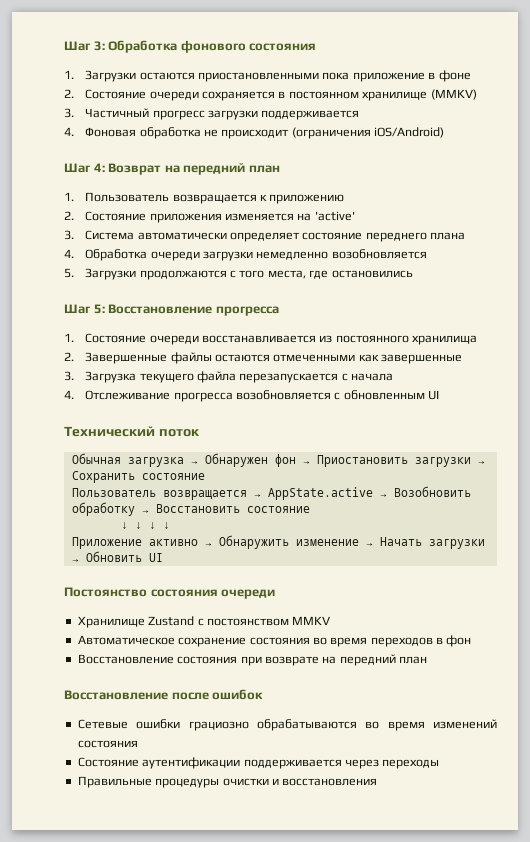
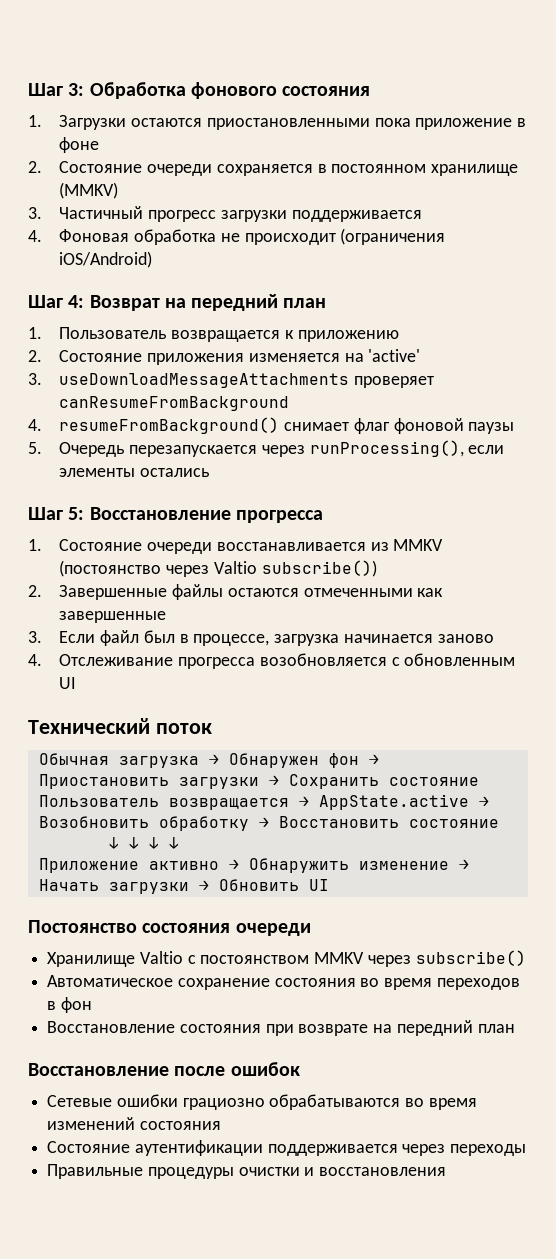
[85,230,466,242] [64,249,427,261] [64,268,413,280] Система автоматически определяет состояние переднего плана // 4. Обработка очереди загрузки немедленно возобновляется // 5. Загрузки продолжаются с того места, где остановились -> [59,373,435,388] [59,396,290,411] [28,417,515,434] [28,440,505,457] [59,468,210,477] useDownloadMessageAttachments проверяет canResumeFromBackground // 4. resumeFromBackground() снимает флаг фоновой паузы // 5. Очередь перезапускается через runProcessing(), если элементы остались
[335,335,478,345] постоянного хранилища -> [393,539,444,551] [59,560,377,577] MMKV (постоянство через Valtio subscribe())
[85,371,394,383] Загрузка текущего файла перезапускается с начала -> [59,630,494,646] Если файл был в процессе, загрузка начинается заново
[148,616,195,626] Zustand -> [139,951,183,964] Valtio
(331, 620) none -> [367,950,526,967] через subscribe()

